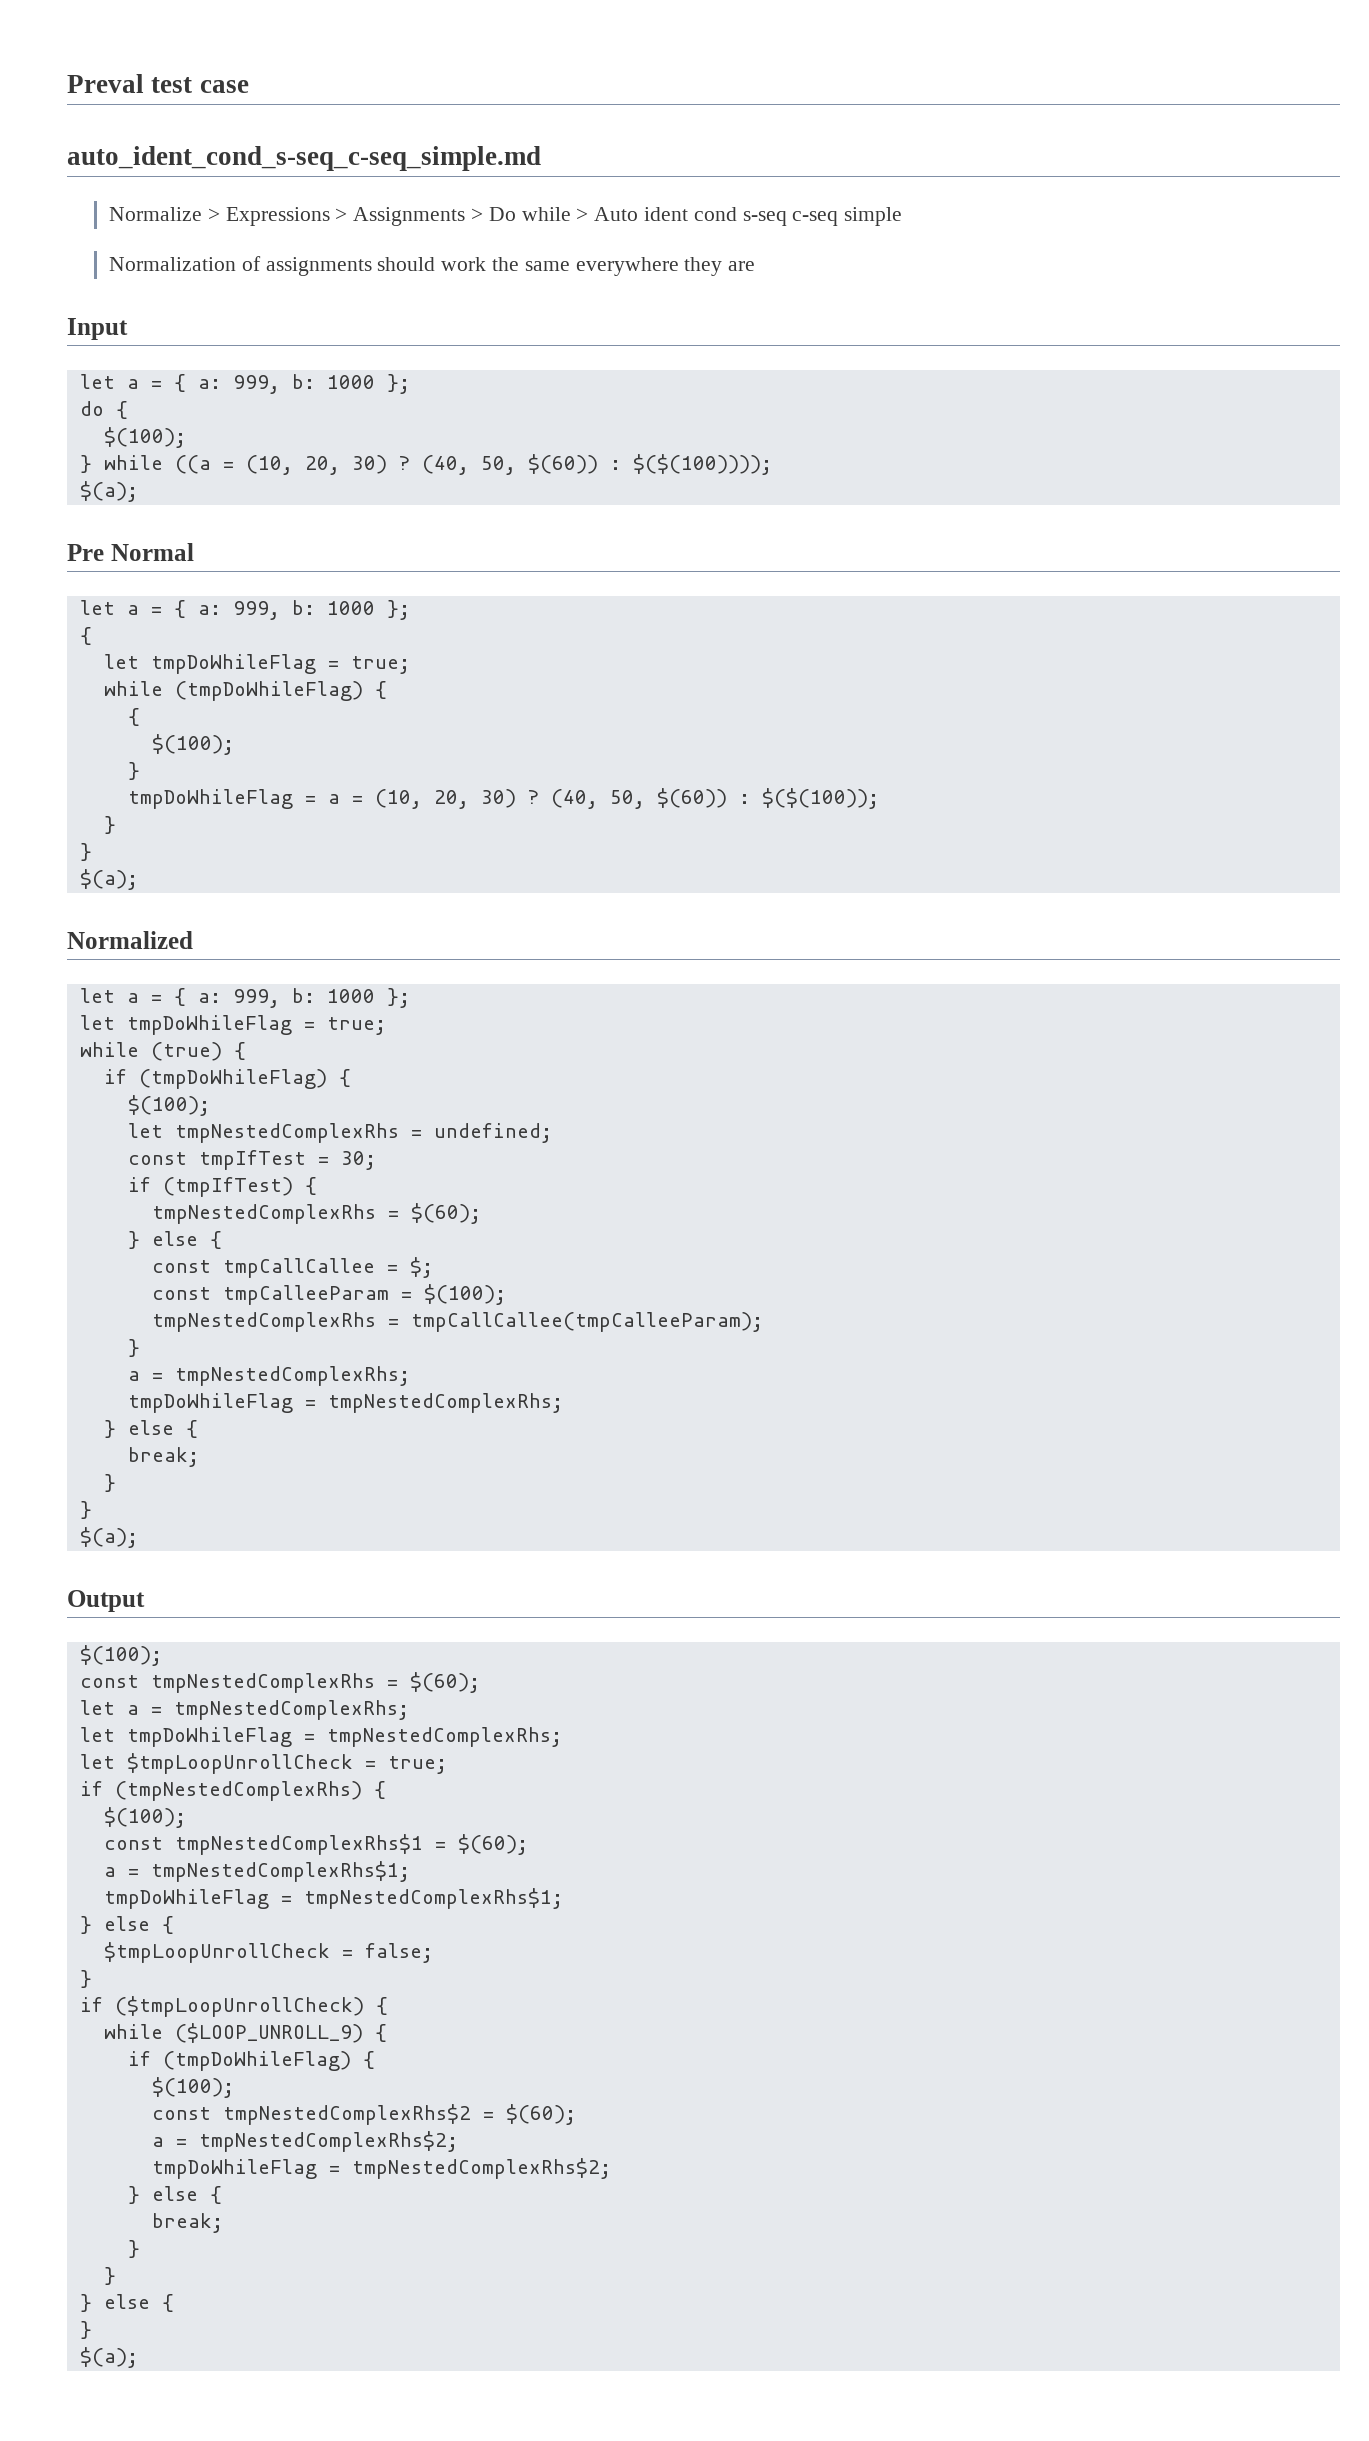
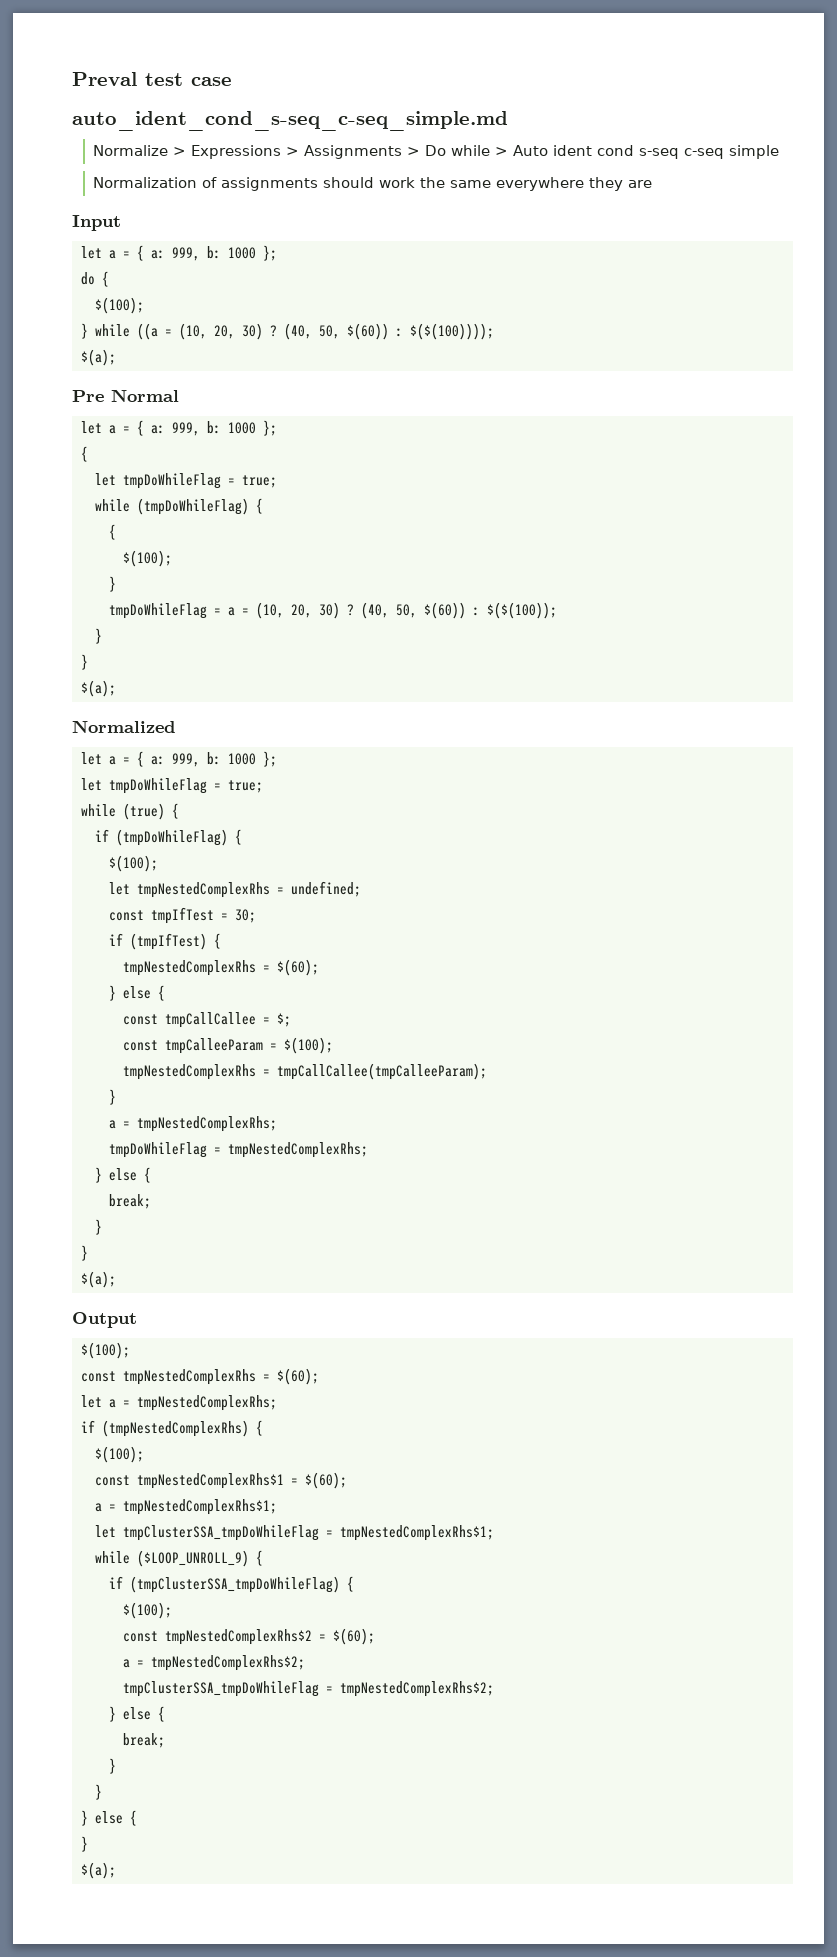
[79,1727,562,1747] [79,1753,447,1774] // let tmpDoWhileFlag = tmpNestedComplexRhs; // let $tmpLoopUnrollCheck = true; -> (277, 1403) none
[103,1888,563,1909] [79,1916,174,1934] [103,1942,433,1963] [79,1970,92,1988] [79,1996,388,2017] tmpDoWhileFlag = tmpNestedComplexRhs$1; // } else { // $tmpLoopUnrollCheck = false; // } // if ($tmpLoopUnrollCheck) { -> [94,1525,494,1541] let tmpClusterSSA_tmpDoWhileFlag = tmpNestedComplexRhs$1;
[162,2051,351,2071] (tmpDoWhileFlag) -> [129,1576,340,1593] (tmpClusterSSA_tmpDoWhileFlag)
[151,2159,317,2179] tmpDoWhileFlag -> [122,1681,319,1697] tmpClusterSSA_tmpDoWhileFlag

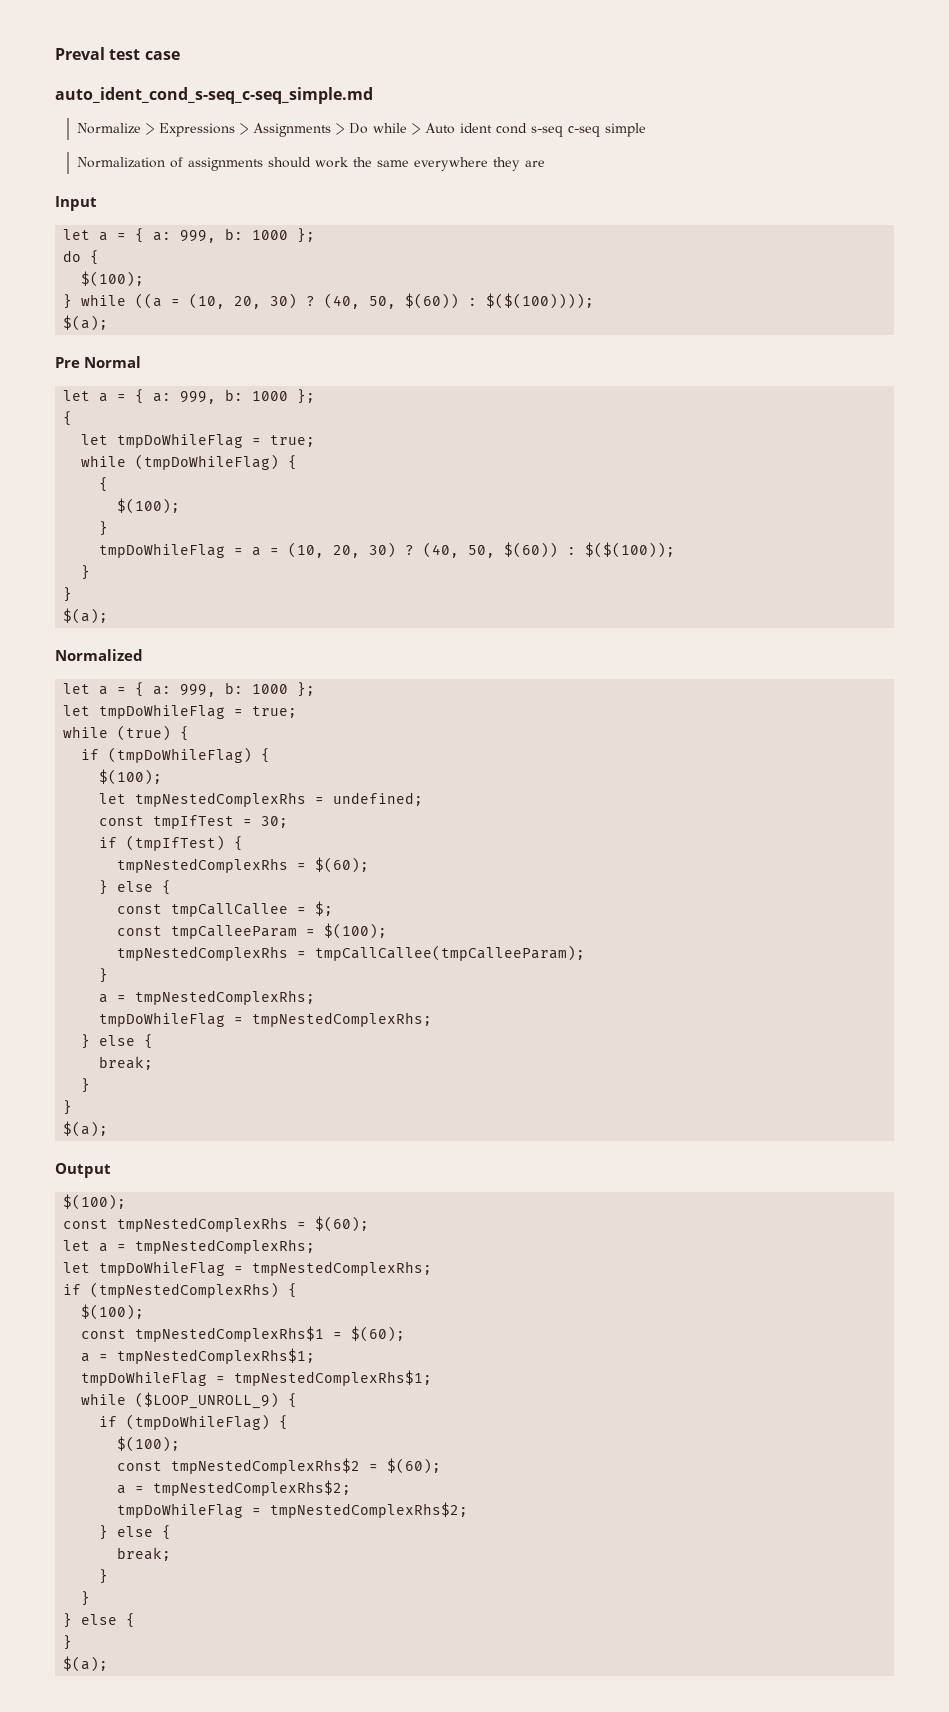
(277, 1403) none -> [63,1261,433,1276] // let tmpDoWhileFlag = tmpNestedComplexRhs;
[94,1525,319,1541] let tmpClusterSSA_tmpDoWhileFlag -> [81,1371,208,1386] tmpDoWhileFlag
[129,1576,340,1593] (tmpClusterSSA_tmpDoWhileFlag) -> [126,1414,271,1430] (tmpDoWhileFlag)
[122,1681,319,1697] tmpClusterSSA_tmpDoWhileFlag -> [117,1503,244,1518] tmpDoWhileFlag

